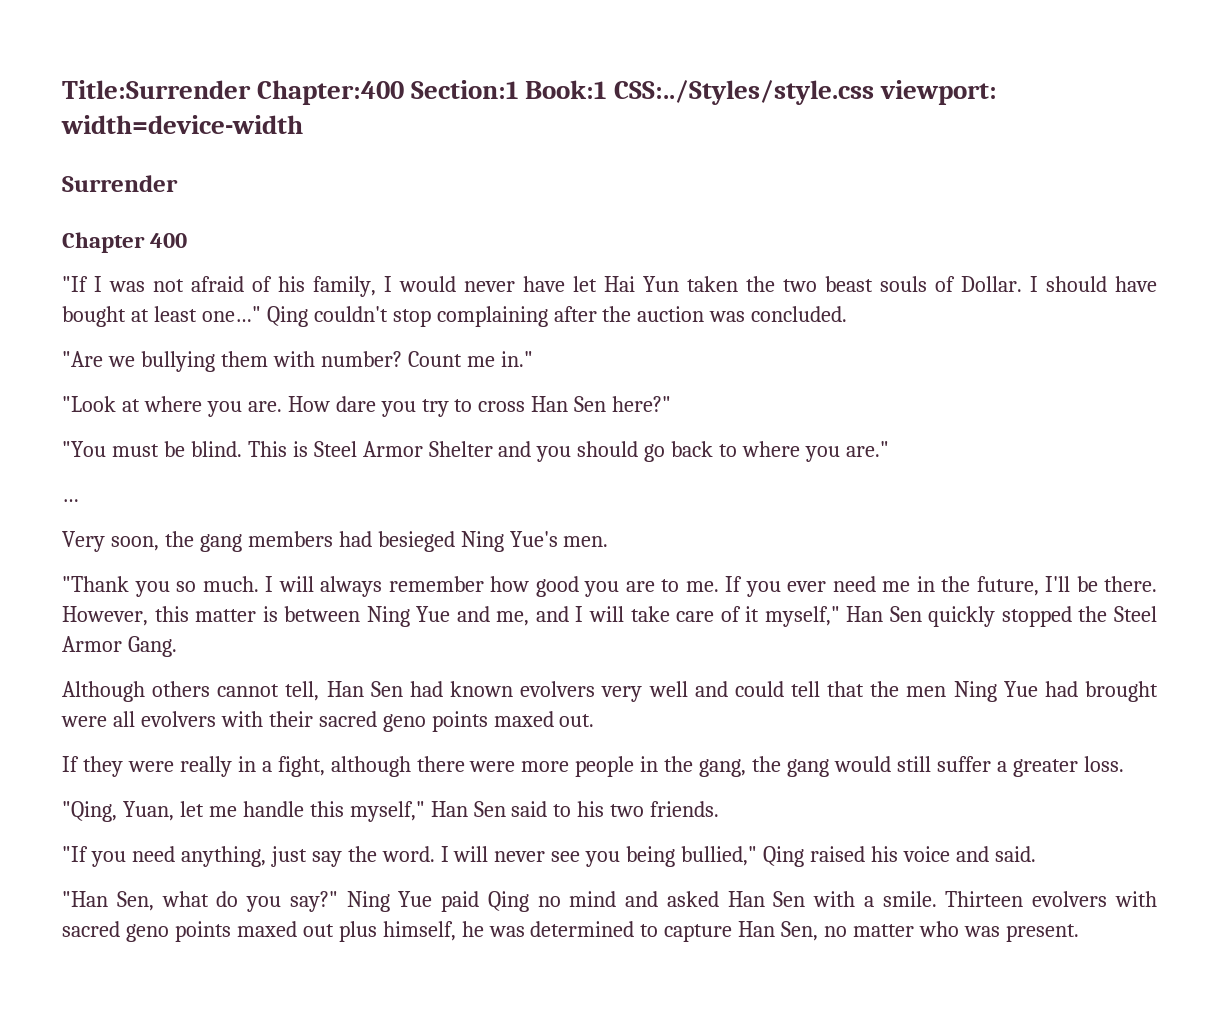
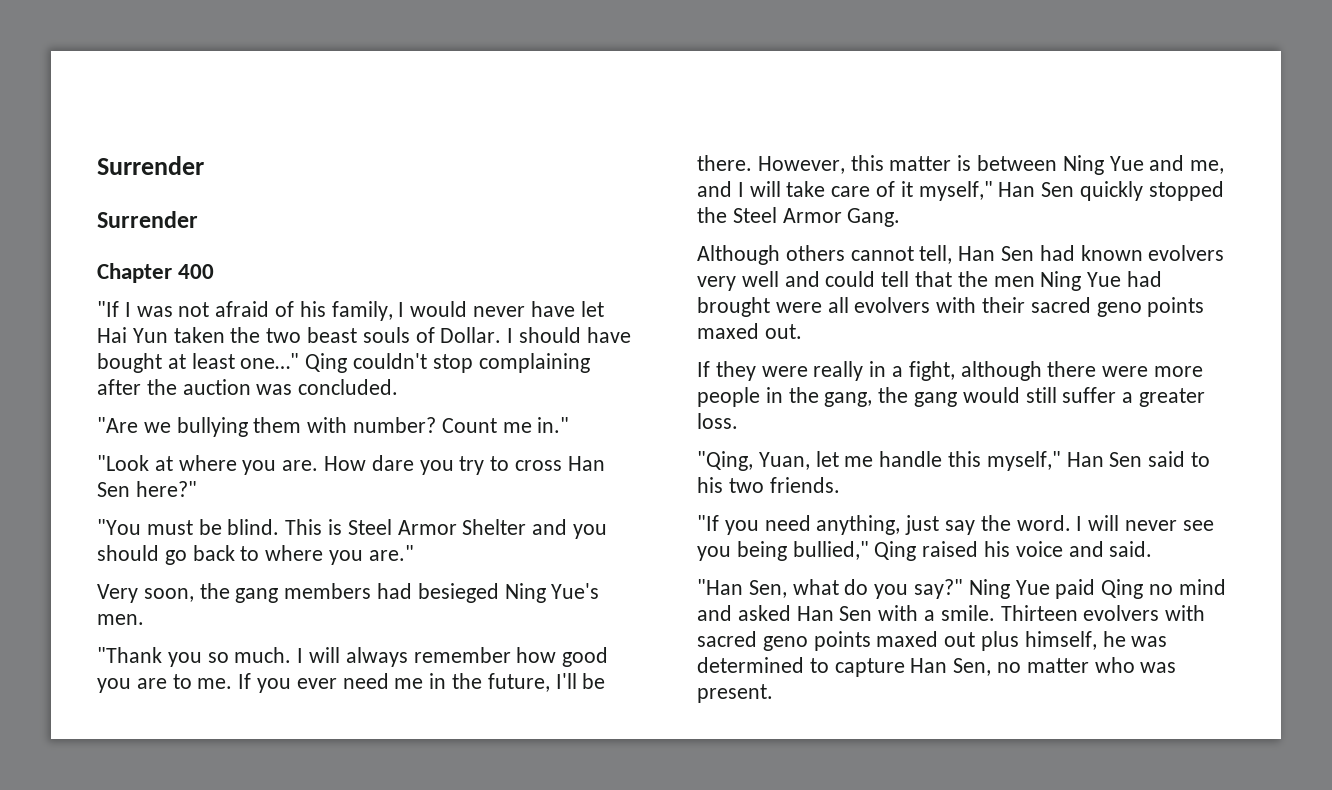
[62,80,997,105] [61,115,303,134] Title:Surrender Chapter:400 Section:1 Book:1 CSS:../Styles/style.css viewport: width=device-width -> [97,156,204,175] Surrender
[62,499,79,502] // … -> (414, 553) none

